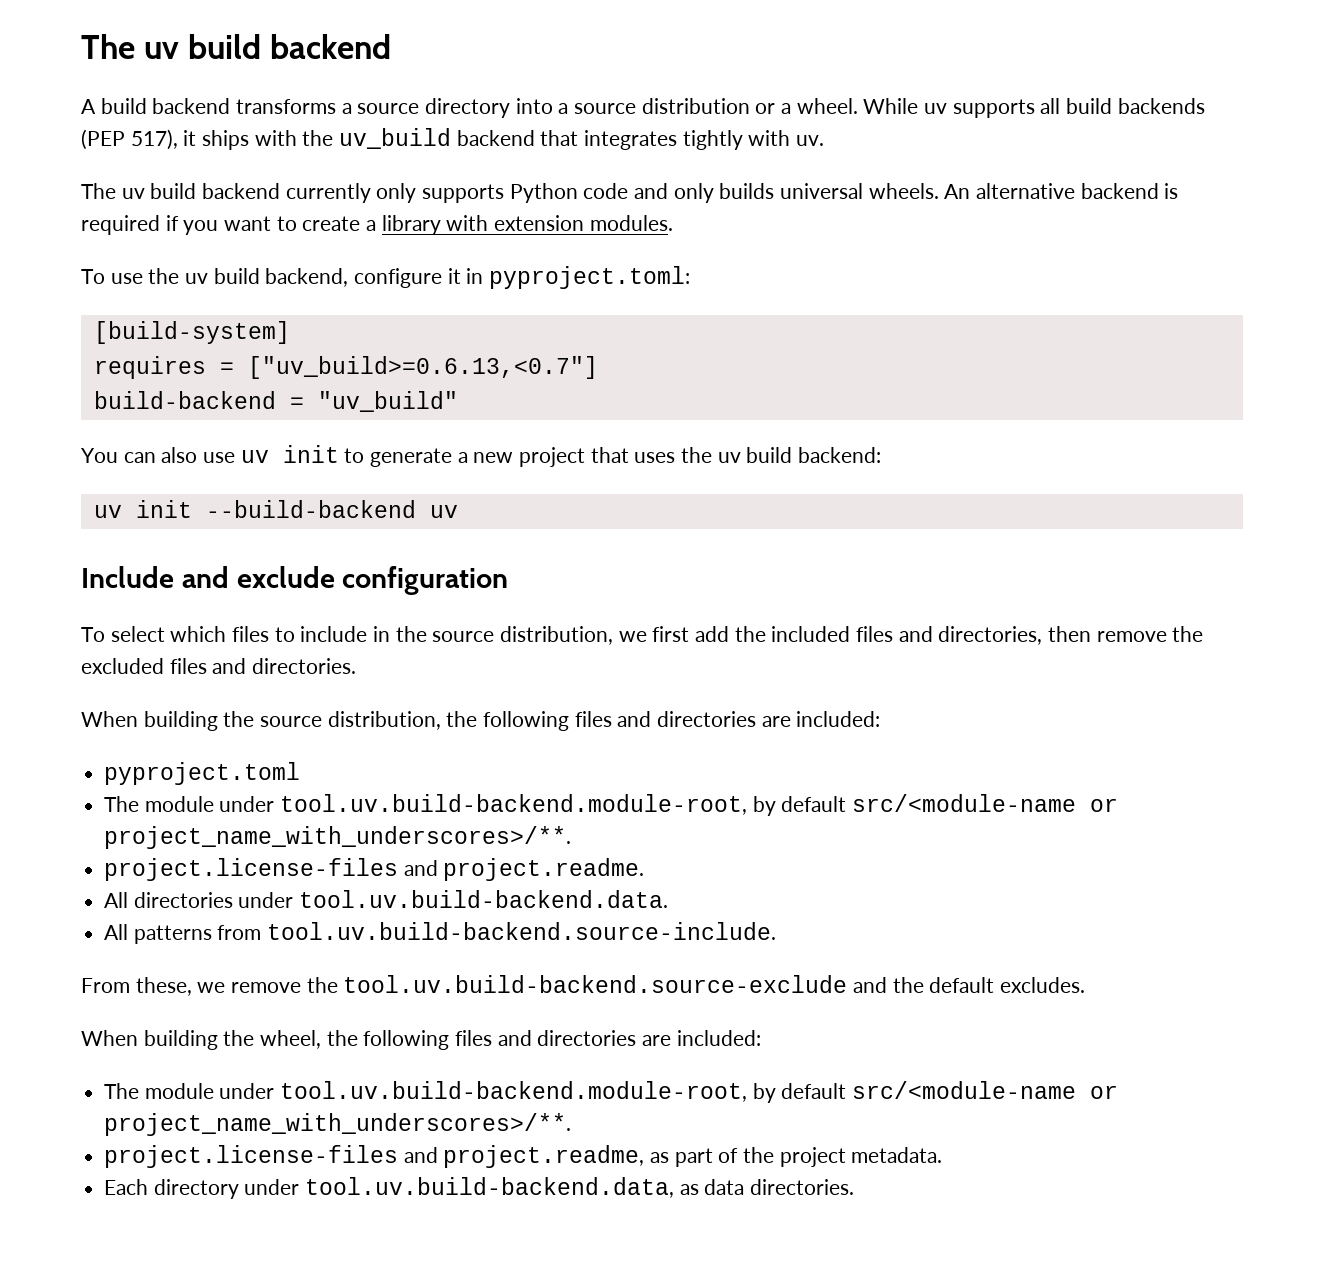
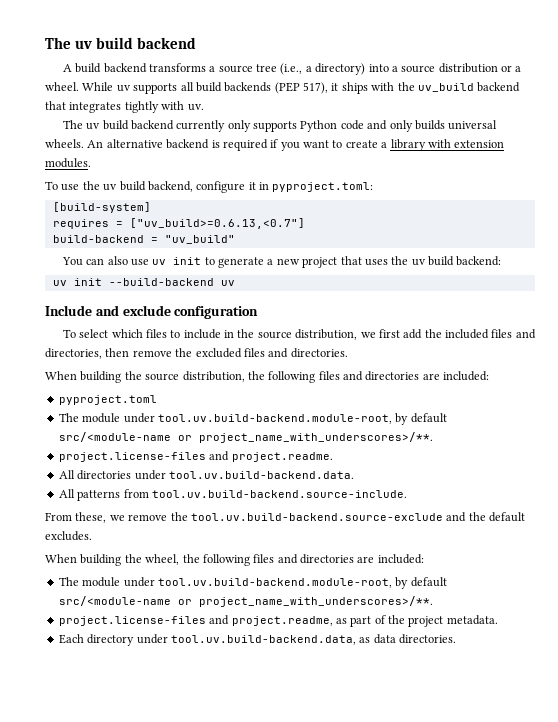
[425,98,511,118] directory -> [256,63,366,75] tree (i.e., a directory)

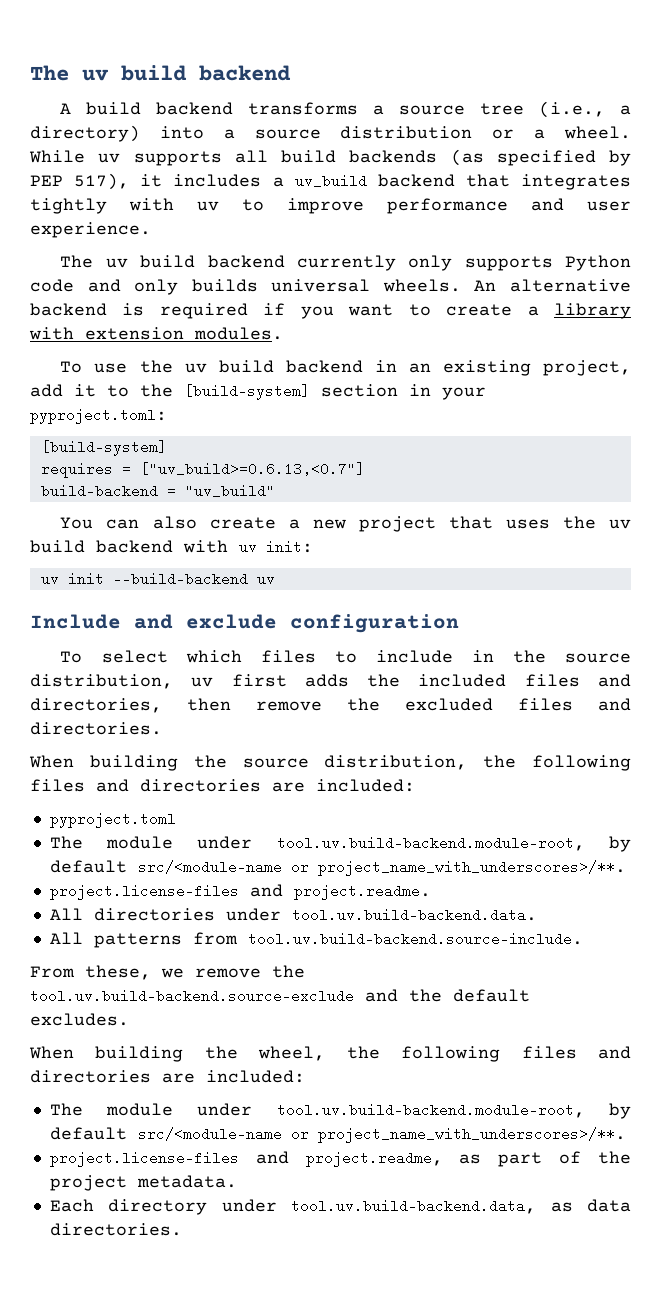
[274,82,415,94] (PEP 517), it ships with the -> [450,149,631,166] [30,173,284,190] (as specified by PEP 517), it includes a
[187,104,204,111] uv. -> [197,198,631,214] [30,222,151,238] uv to improve performance and user experience.
[147,181,269,193] backend, configure it in -> [285,360,631,376] [30,384,486,400] backend in an existing project, add it to the [build-system] section in your
[130,257,265,268] use uv init to generate -> [209,517,276,529] create
[456,256,502,266] backend: -> [96,540,313,553] backend with uv init:
[360,329,423,339] we first add -> [191,674,349,687] uv first adds

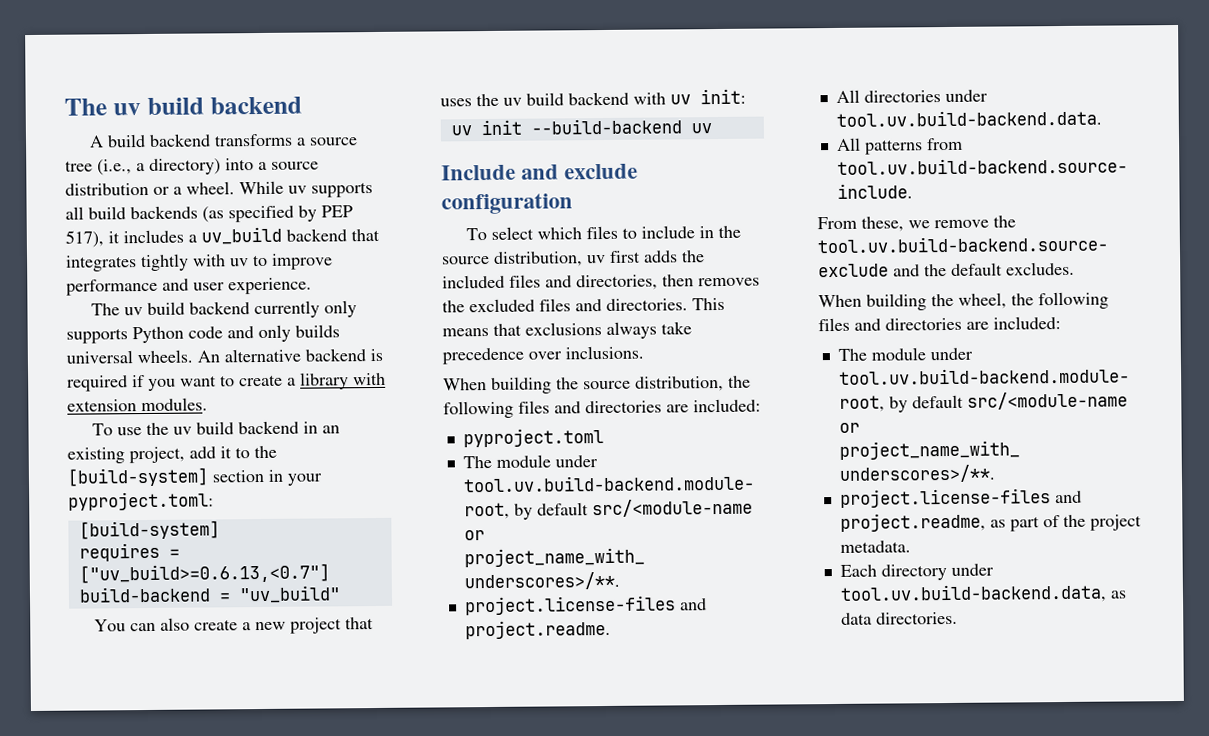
[256,701,322,711] remove -> [698,277,760,287] removes
(162, 728) none -> [692,297,725,311] [442,321,692,339] [442,345,644,365] This means that exclusions always take precedence over inclusions.

